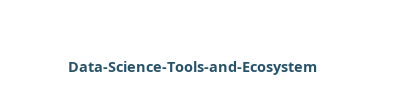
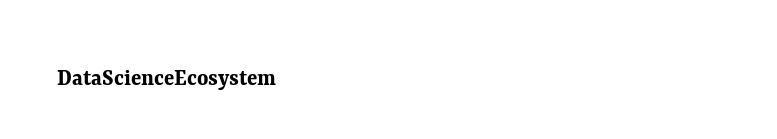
[68,61,317,75] Data-Science-Tools-and-Ecosystem -> [57,70,276,90] DataScienceEcosystem

